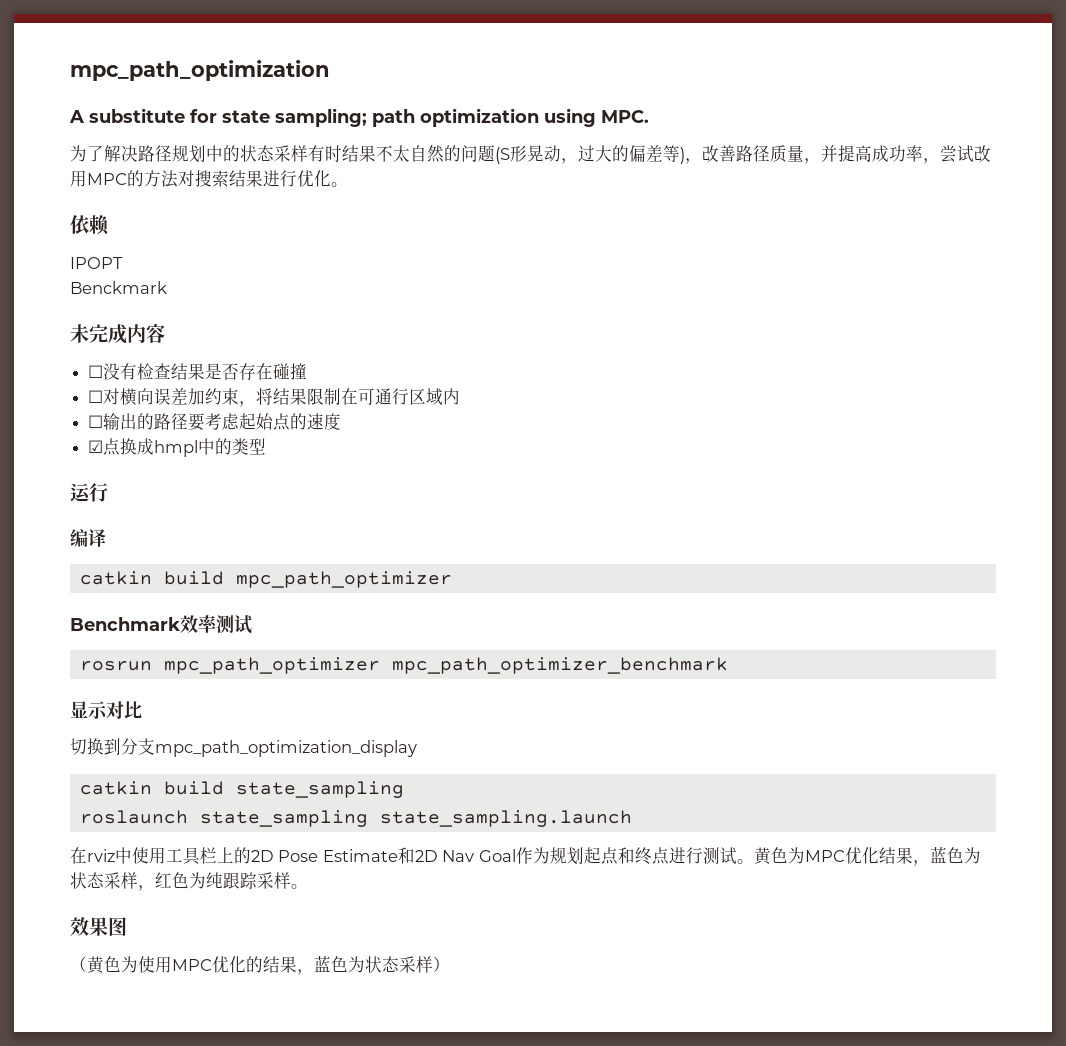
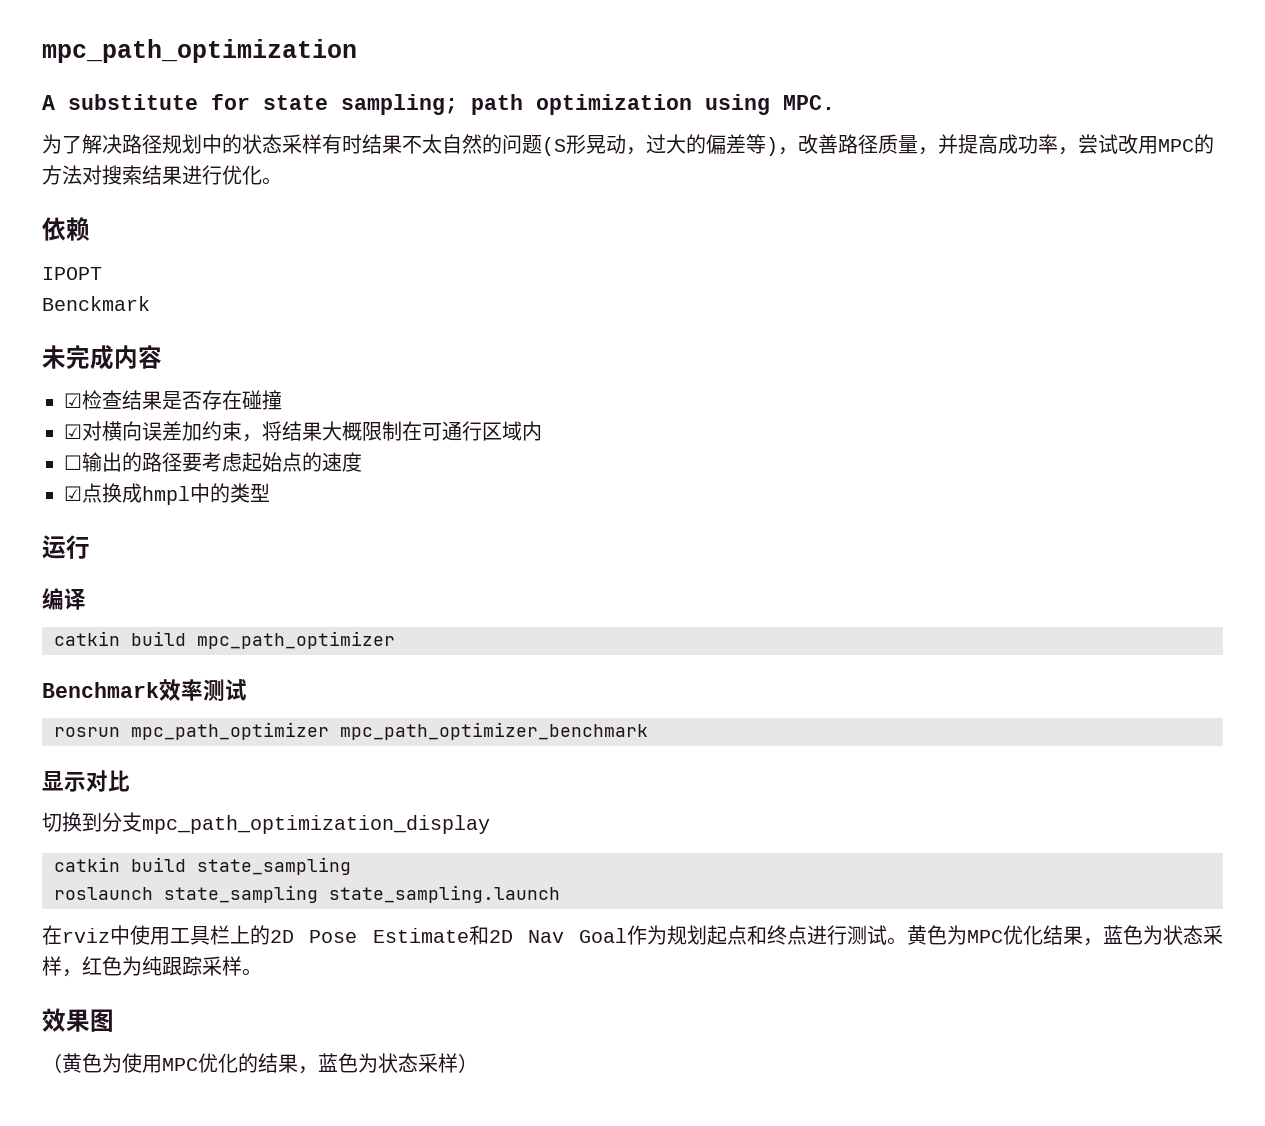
[88,363,138,380] ☐没有 -> [64,393,82,408] ☑
[88,390,104,403] ☐ -> [64,424,82,439] ☑
(308, 396) none -> [322,421,362,441] 大概

